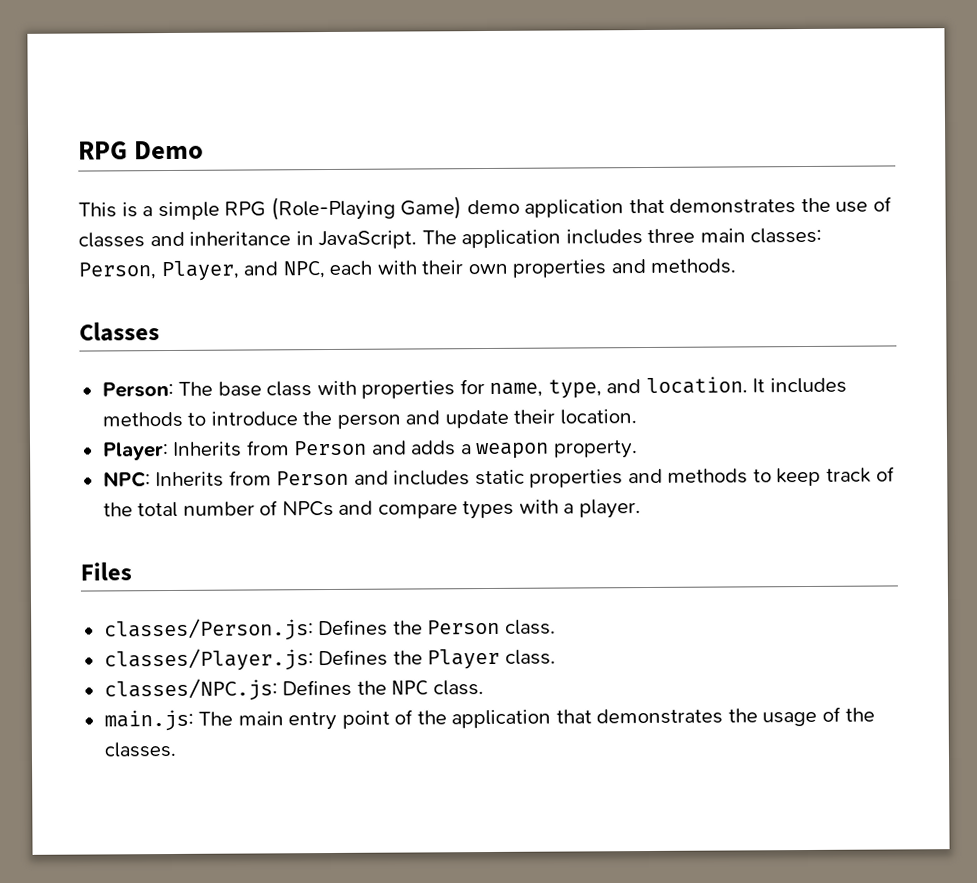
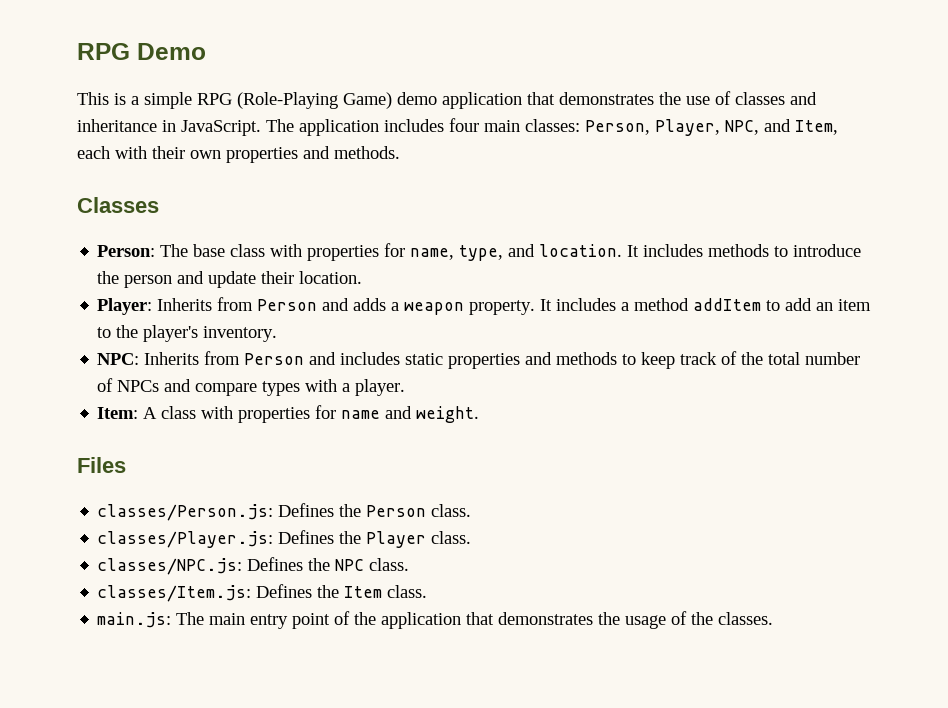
[647,228,696,243] three -> [449,118,479,132] four
[243,261,325,279] and NPC, -> [725,119,838,135] NPC, and Item,
(638, 449) none -> [540,298,872,311] [97,325,278,342] It includes a method addItem to add an item to the player's inventory.
(641, 509) none -> [97,405,480,423] // Item: A class with properties for name and weight.
(484, 688) none -> [97,584,428,602] // classes/Item.js: Defines the Item class.

